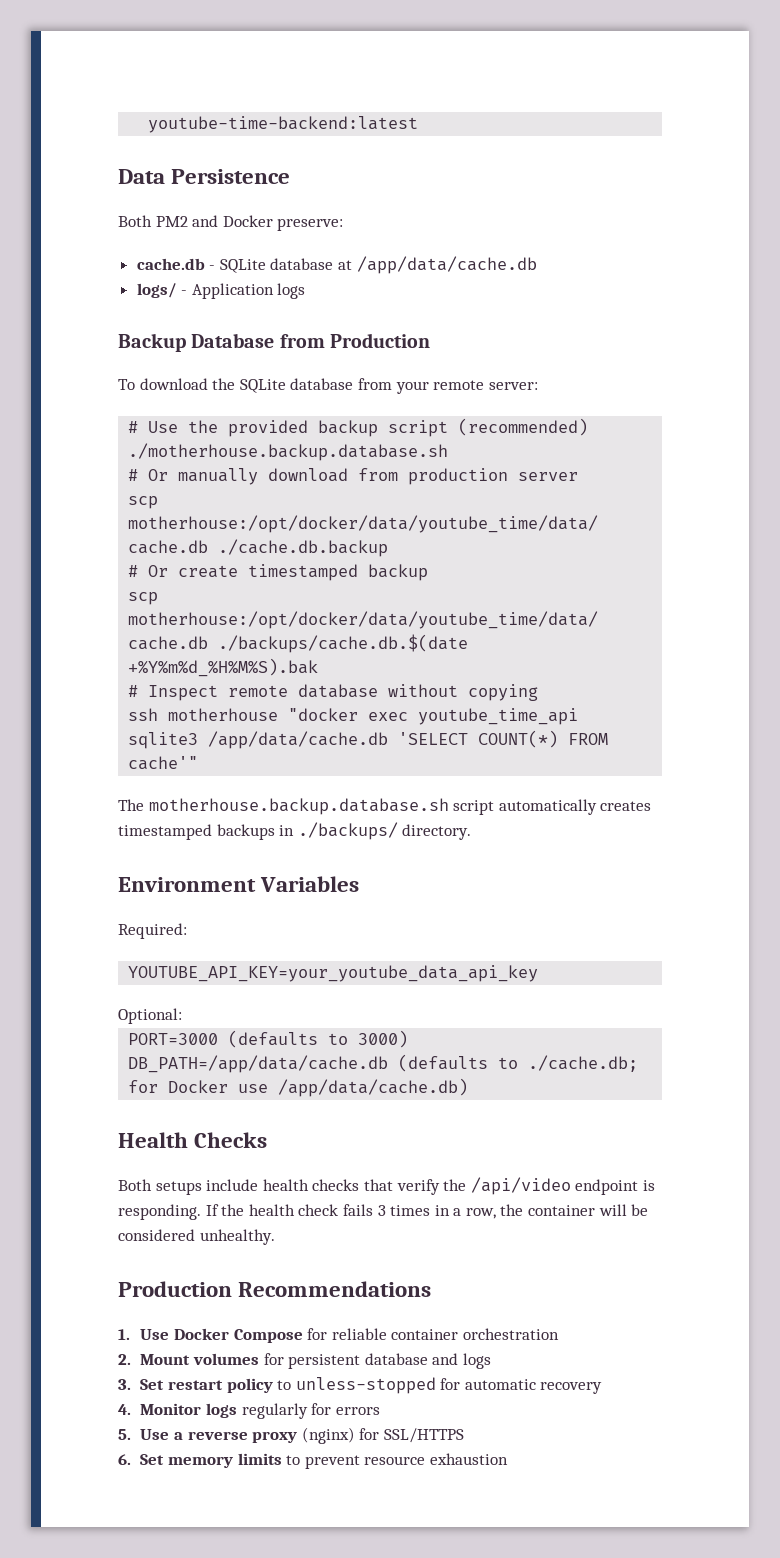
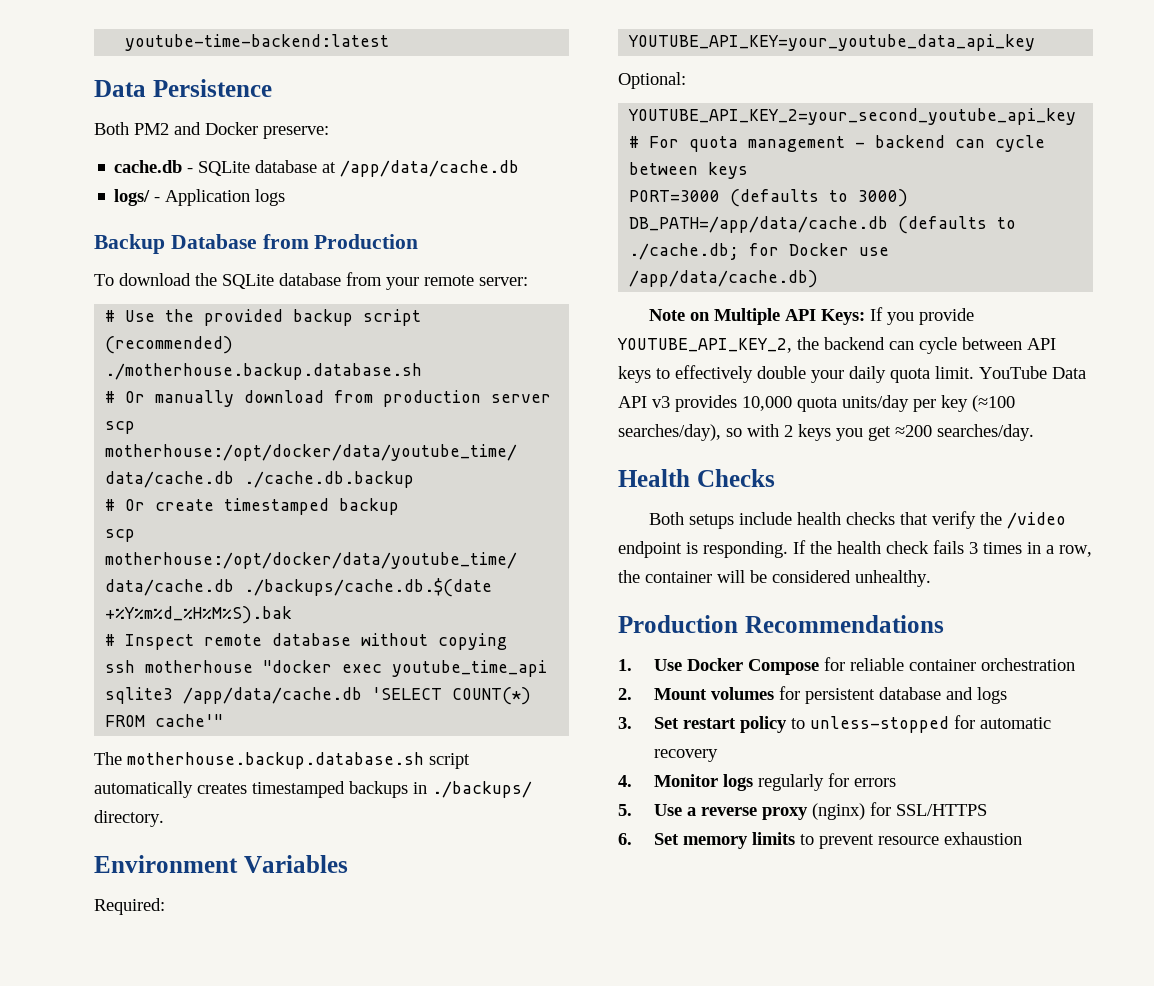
(182, 1016) none -> [628,108,1077,125] [629,135,1046,152] [629,162,749,179] // YOUTUBE_API_KEY_2=your_second_youtube_api_key # For quota management - backend can cycle between keys
(469, 1087) none -> [649,307,975,325] [617,337,1056,354] [618,365,1086,383] [618,395,1015,412] [618,424,1034,441] // Note on Multiple API Keys: If you provide YOUTUBE_API_KEY_2, the backend can cycle between API keys to effectively double your daily quota limit. YouTube Data API v3 provides 10,000 quota units/day per key (≈100 searches/day), so with 2 keys you get ≈200 searches/day.
[470,1177,571,1195] /api/video -> [1007,512,1067,529] /video

